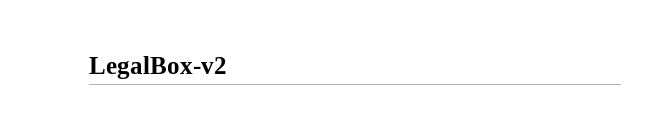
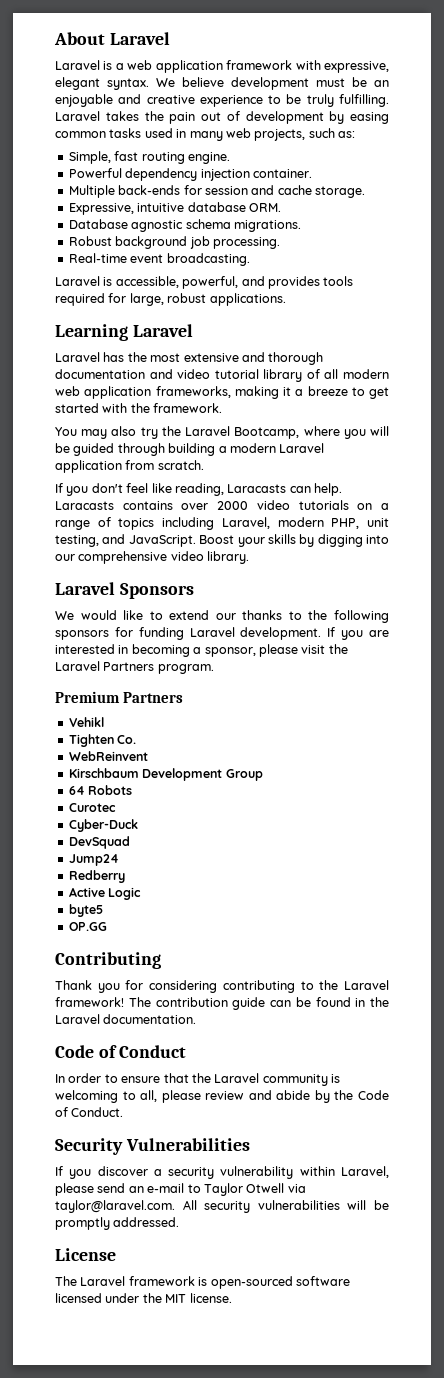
[89,56,227,79] LegalBox-v2 -> [54,32,170,45] [55,60,389,73] [55,77,389,90] [55,94,389,107] [55,111,389,124] [55,128,355,141] [68,151,230,164] [68,168,312,181] [68,185,365,198] [68,202,281,215] [68,219,301,232] [68,236,280,249] [68,253,250,266] [55,276,354,289] [55,293,286,306] [55,324,193,341] [55,352,324,365] [55,369,389,382] [55,386,389,399] [55,403,223,413] [55,426,389,439] [55,443,325,456] [55,460,204,473] [55,483,342,496] [55,500,390,510] [55,517,389,530] [55,534,389,547] [55,551,250,564] [55,582,194,599] [55,610,389,623] [55,627,389,640] [55,644,348,657] [55,661,214,674] [55,691,184,703] [68,717,104,727] [68,734,137,747] [68,751,148,761] [68,768,263,781] [68,785,133,795] [68,803,116,812] [68,819,138,832] [68,836,130,849] [68,854,119,866] [68,870,125,883] [68,887,142,900] [68,904,103,917] [68,922,107,931] [55,952,161,969] [55,980,389,993] [55,997,389,1010] [55,1014,197,1024] [55,1045,187,1058] [55,1073,340,1086] [55,1090,389,1103] [55,1107,124,1117] [55,1138,250,1155] [55,1166,389,1179] [55,1183,306,1196] [55,1200,389,1213] [55,1217,180,1230] [55,1248,116,1261] [55,1276,350,1289] [55,1293,232,1303] About Laravel // Laravel is a web application framework with expressive, elegant syntax. We believe development must be an enjoyable and creative experience to be truly fulfilling. Laravel takes the pain out of development by easing common tasks used in many web projects, such as: // Simple, fast routing engine. // Powerful dependency injection container. // Multiple back-ends for session and cache storage. // Expressive, intuitive database ORM. // Database agnostic schema migrations. // Robust background job processing. // Real-time event broadcasting. // Laravel is accessible, powerful, and provides tools required for large, robust applications. // Learning Laravel // Laravel has the most extensive and thorough documentation and video tutorial library of all modern web application frameworks, making it a breeze to get started with the framework. // You may also try the Laravel Bootcamp, where you will be guided through building a modern Laravel application from scratch. // If you don't feel like reading, Laracasts can help. Laracasts contains over 2000 video tutorials on a range of topics including Laravel, modern PHP, unit testing, and JavaScript. Boost your skills by digging into our comprehensive video library. // Laravel Sponsors // We would like to extend our thanks to the following sponsors for funding Laravel development. If you are interested in becoming a sponsor, please visit the Laravel Partners program. // Premium Partners // Vehikl // Tighten Co. // WebReinvent // Kirschbaum Development Group // 64 Robots // Curotec // Cyber-Duck // DevSquad // Jump24 // Redberry // Active Logic // byte5 // OP.GG // Contributing // Thank you for considering contributing to the Laravel framework! The contribution guide can be found in the Laravel documentation. // Code of Conduct // In order to ensure that the Laravel community is welcoming to all, please review and abide by the Code of Conduct. // Security Vulnerabilities // If you discover a security vulnerability within Laravel, please send an e-mail to Taylor Otwell via taylor@laravel.com. All security vulnerabilities will be promptly addressed. // License // The Laravel framework is open-sourced software licensed under the MIT license.

